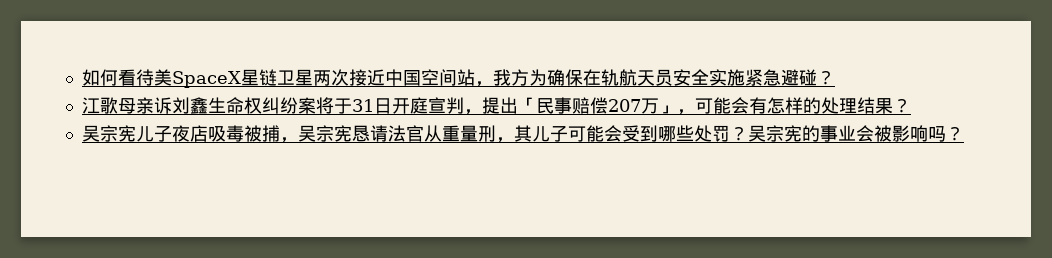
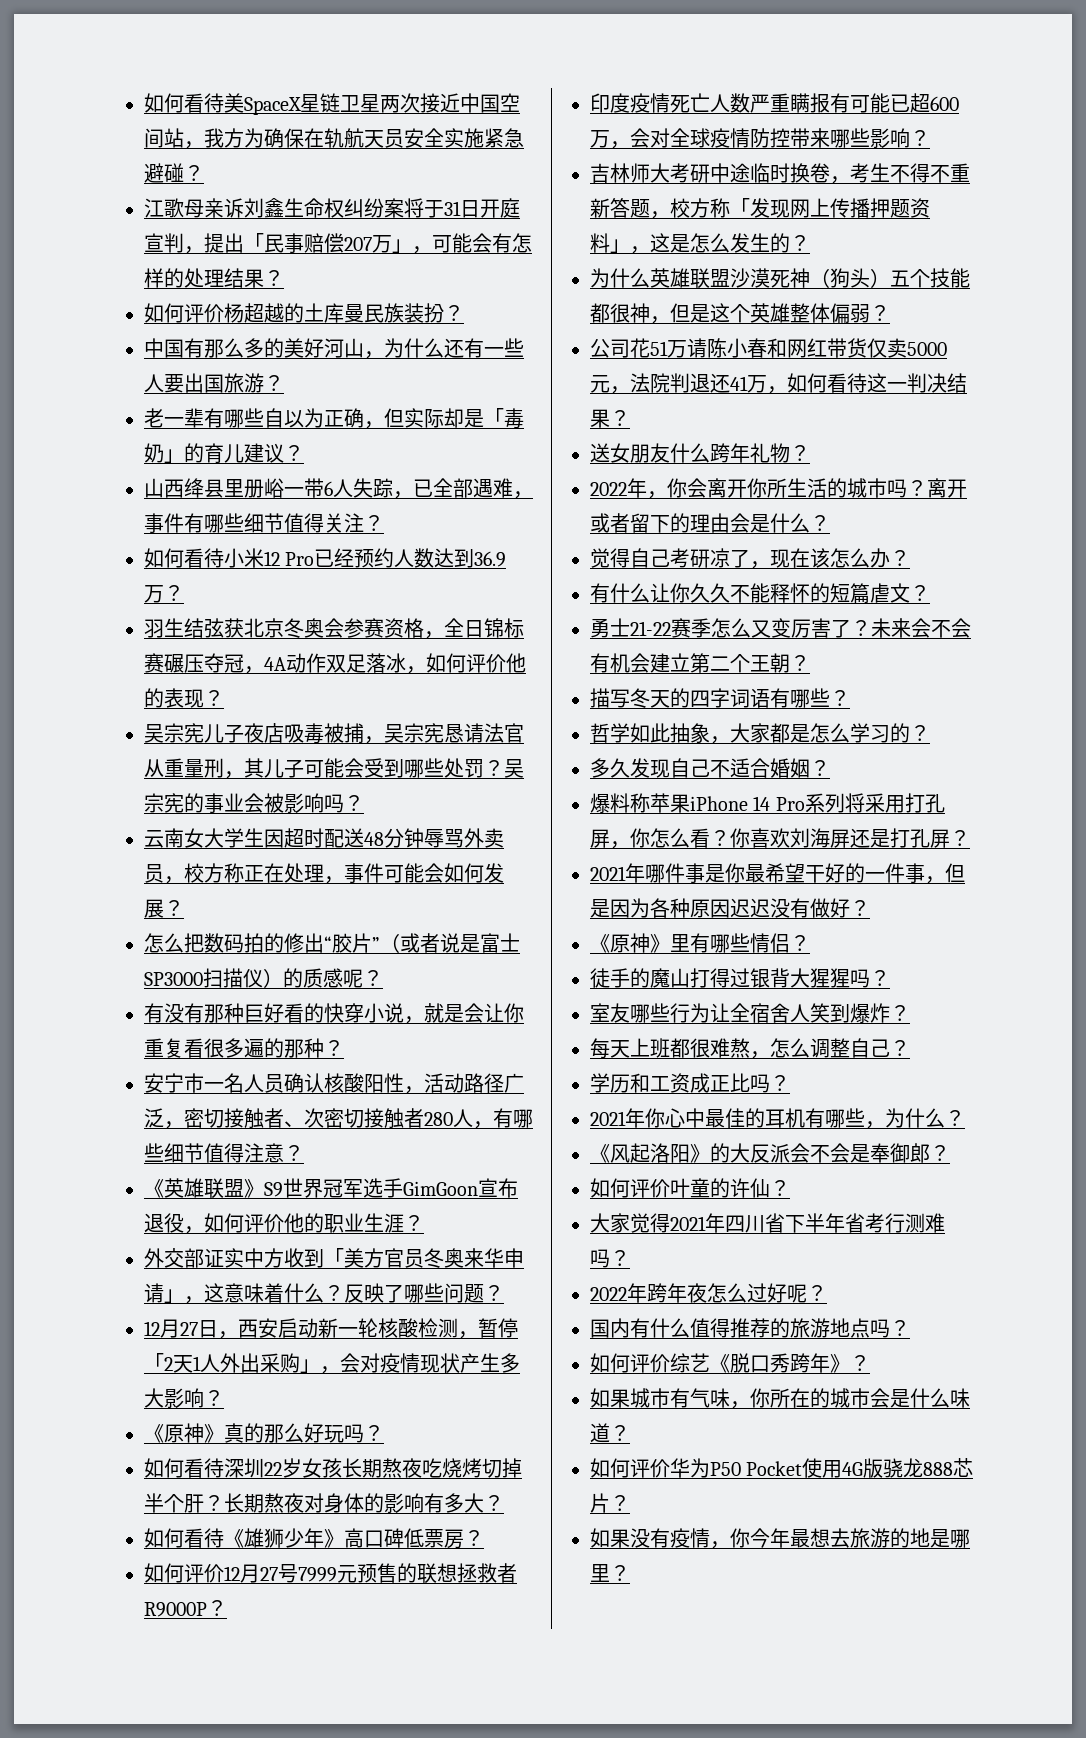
(911, 105) none -> [144,303,464,323] [144,338,524,359] [144,373,284,393] [144,408,524,429] [144,443,304,463] [144,478,533,499] [144,513,384,533] [144,548,507,568] [144,585,184,603] [144,618,524,639] [144,653,526,674] [144,688,224,708] // 如何评价杨超越的土库曼民族装扮？ // 中国有那么多的美好河山，为什么还有一些人要出国旅游？ // 老一辈有哪些自以为正确，但实际却是「毒奶」的育儿建议？ // 山西绛县里册峪一带6人失踪，已全部遇难，事件有哪些细节值得关注？ // 如何看待小米12 Pro已经预约人数达到36.9万？ // 羽生结弦获北京冬奥会参赛资格，全日锦标赛碾压夺冠，4A动作双足落冰，如何评价他的表现？
(964, 133) none -> [144,828,504,848] [144,863,504,884] [144,899,184,918] [144,933,520,953] [144,968,383,988] [144,1003,524,1024] [144,1038,344,1058] [144,1073,524,1094] [144,1108,533,1129] [144,1143,304,1163] [144,1178,518,1199] [144,1213,424,1234] [144,1248,524,1268] [144,1283,504,1304] [144,1318,518,1339] [144,1353,520,1374] [144,1388,224,1408] [144,1423,384,1443] [144,1458,522,1478] [144,1493,504,1513] [144,1528,484,1549] [144,1563,517,1584] [144,1600,227,1617] [590,93,959,113] [590,128,930,149] [590,163,970,184] [590,198,930,219] [590,233,810,254] [590,268,970,289] [590,303,890,324] [590,338,947,358] [590,373,967,394] [590,409,630,428] [590,443,810,463] [590,478,967,499] [590,513,830,533] [590,548,910,569] [590,583,930,604] [590,618,971,638] [590,653,810,673] [590,688,850,708] [590,723,930,744] [590,758,830,778] [590,793,945,814] [590,828,970,849] [590,863,965,884] [590,898,870,918] [590,933,810,953] [590,968,890,988] [590,1003,910,1024] [590,1038,910,1059] [590,1073,790,1093] [590,1108,965,1129] [590,1143,950,1163] [590,1178,790,1198] [590,1213,945,1233] [590,1249,630,1268] [590,1283,827,1303] [590,1318,910,1338] [590,1353,870,1373] [590,1388,970,1409] [590,1423,630,1443] [590,1458,974,1478] [590,1493,630,1513] [590,1528,970,1549] [590,1564,630,1582] // 云南女大学生因超时配送48分钟辱骂外卖员，校方称正在处理，事件可能会如何发展？ // 怎么把数码拍的修出“胶片”（或者说是富士SP3000扫描仪）的质感呢？ // 有没有那种巨好看的快穿小说，就是会让你重复看很多遍的那种？ // 安宁市一名人员确认核酸阳性，活动路径广泛，密切接触者、次密切接触者280人，有哪些细节值得注意？ // 《英雄联盟》S9世界冠军选手GimGoon宣布退役，如何评价他的职业生涯？ // 外交部证实中方收到「美方官员冬奥来华申请」，这意味着什么？反映了哪些问题？ // 12月27日，西安启动新一轮核酸检测，暂停「2天1人外出采购」，会对疫情现状产生多大影响？ // 《原神》真的那么好玩吗？ // 如何看待深圳22岁女孩长期熬夜吃烧烤切掉半个肝？长期熬夜对身体的影响有多大？ // 如何看待《雄狮少年》高口碑低票房？ // 如何评价12月27号7999元预售的联想拯救者R9000P？ // 印度疫情死亡人数严重瞒报有可能已超600万，会对全球疫情防控带来哪些影响？ // 吉林师大考研中途临时换卷，考生不得不重新答题，校方称「发现网上传播押题资料」，这是怎么发生的？ // 为什么英雄联盟沙漠死神（狗头）五个技能都很神，但是这个英雄整体偏弱？ // 公司花51万请陈小春和网红带货仅卖5000元，法院判退还41万，如何看待这一判决结果？ // 送女朋友什么跨年礼物？ // 2022年，你会离开你所生活的城市吗？离开或者留下的理由会是什么？ // 觉得自己考研凉了，现在该怎么办？ // 有什么让你久久不能释怀的短篇虐文？ // 勇士21-22赛季怎么又变厉害了？未来会不会有机会建立第二个王朝？ // 描写冬天的四字词语有哪些？ // 哲学如此抽象，大家都是怎么学习的？ // 多久发现自己不适合婚姻？ // 爆料称苹果iPhone 14 Pro系列将采用打孔屏，你怎么看？你喜欢刘海屏还是打孔屏？ // 2021年哪件事是你最希望干好的一件事，但是因为各种原因迟迟没有做好？ // 《原神》里有哪些情侣？ // 徒手的魔山打得过银背大猩猩吗？ // 室友哪些行为让全宿舍人笑到爆炸？ // 每天上班都很难熬，怎么调整自己？ // 学历和工资成正比吗？ // 2021年你心中最佳的耳机有哪些，为什么？ // 《风起洛阳》的大反派会不会是奉御郎？ // 如何评价叶童的许仙？ // 大家觉得2021年四川省下半年省考行测难吗？ // 2022年跨年夜怎么过好呢？ // 国内有什么值得推荐的旅游地点吗？ // 如何评价综艺《脱口秀跨年》？ // 如果城市有气味，你所在的城市会是什么味道？ // 如何评价华为P50 Pocket使用4G版骁龙888芯片？ // 如果没有疫情，你今年最想去旅游的地是哪里？

